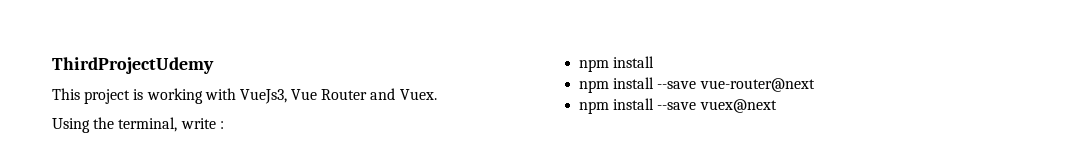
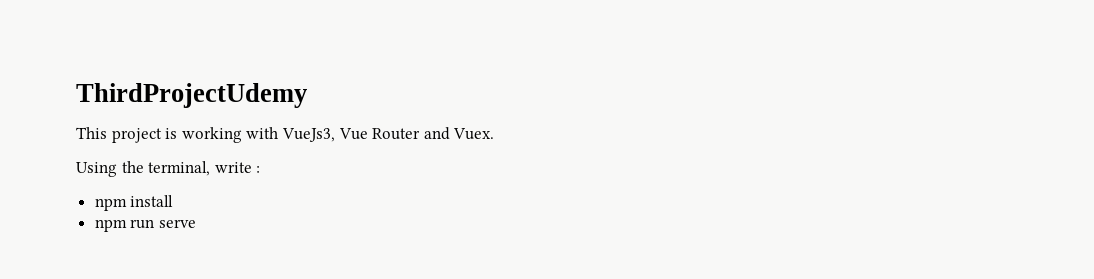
[613,77,815,92] [579,98,777,114] install --save vue-router@next // npm install --save vuex@next -> [130,219,196,229] run serve

